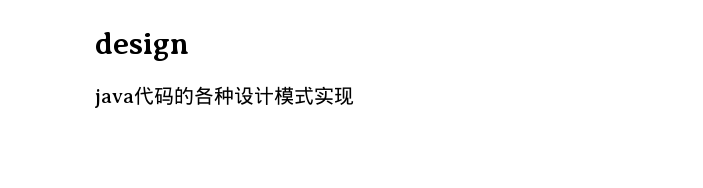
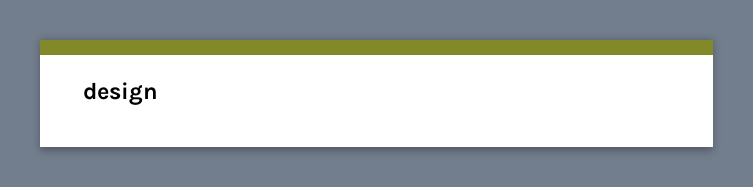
[95,86,354,108] // java代码的各种设计模式实现 -> (158, 93) none

